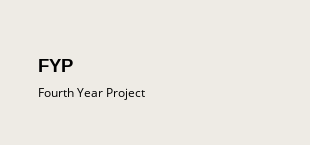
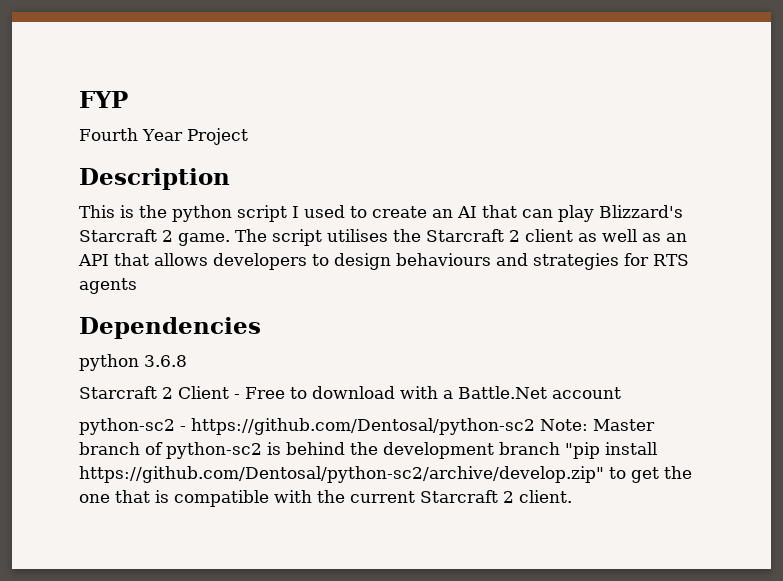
(146, 94) none -> [79,168,230,190] [79,205,683,222] [79,229,687,246] [78,253,689,270] [79,278,137,294] [79,317,261,339] [79,354,187,371] [79,386,621,399] [79,418,655,435] [79,442,657,459] [79,466,692,483] [79,490,572,507] // Description // This is the python script I used to create an AI that can play Blizzard's Starcraft 2 game. The script utilises the Starcraft 2 client as well as an API that allows developers to design behaviours and strategies for RTS agents // Dependencies // python 3.6.8 // Starcraft 2 Client - Free to download with a Battle.Net account // python-sc2 - https://github.com/Dentosal/python-sc2 Note: Master branch of python-sc2 is behind the development branch "pip install https://github.com/Dentosal/python-sc2/archive/develop.zip" to get the one that is compatible with the current Starcraft 2 client.

